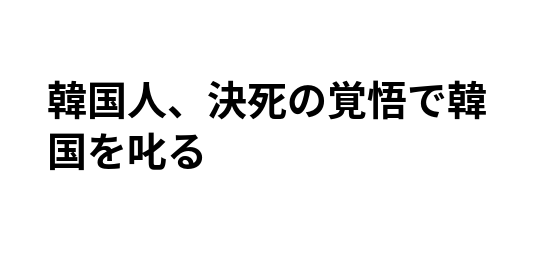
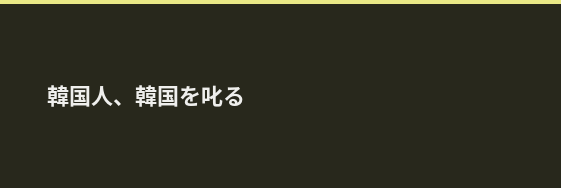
[207,80,447,120] 決死の覚悟で -> (135, 102) none

